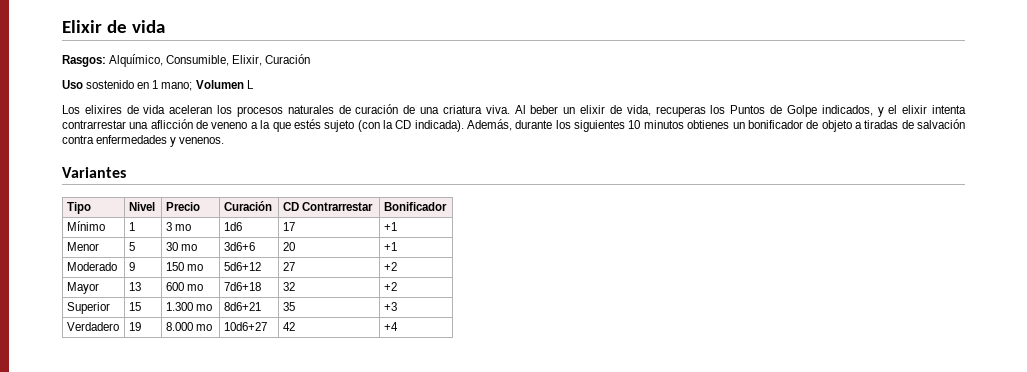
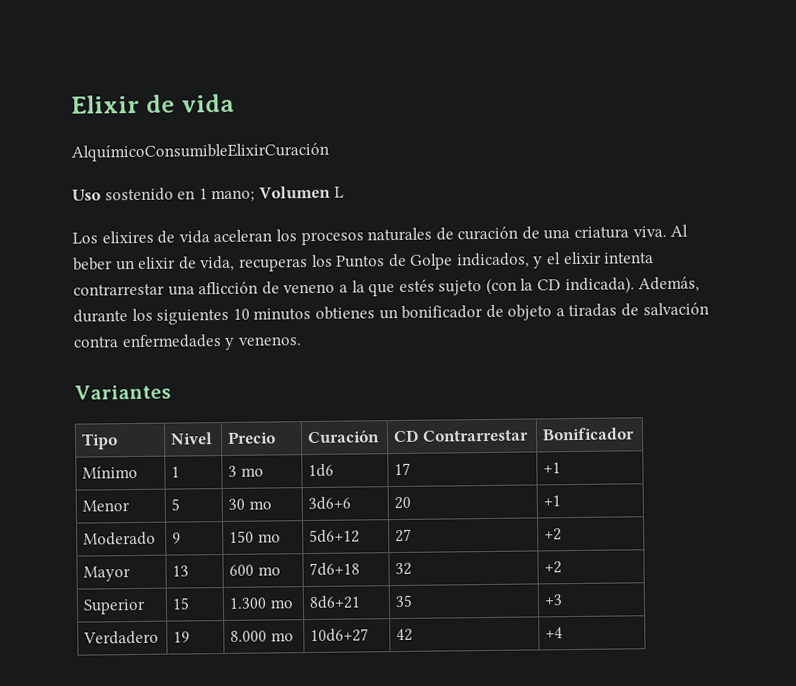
[62,54,311,67] Rasgos: Alquímico, Consumible, Elixir, Curación -> [71,142,329,162] AlquímicoConsumibleElixirCuración

